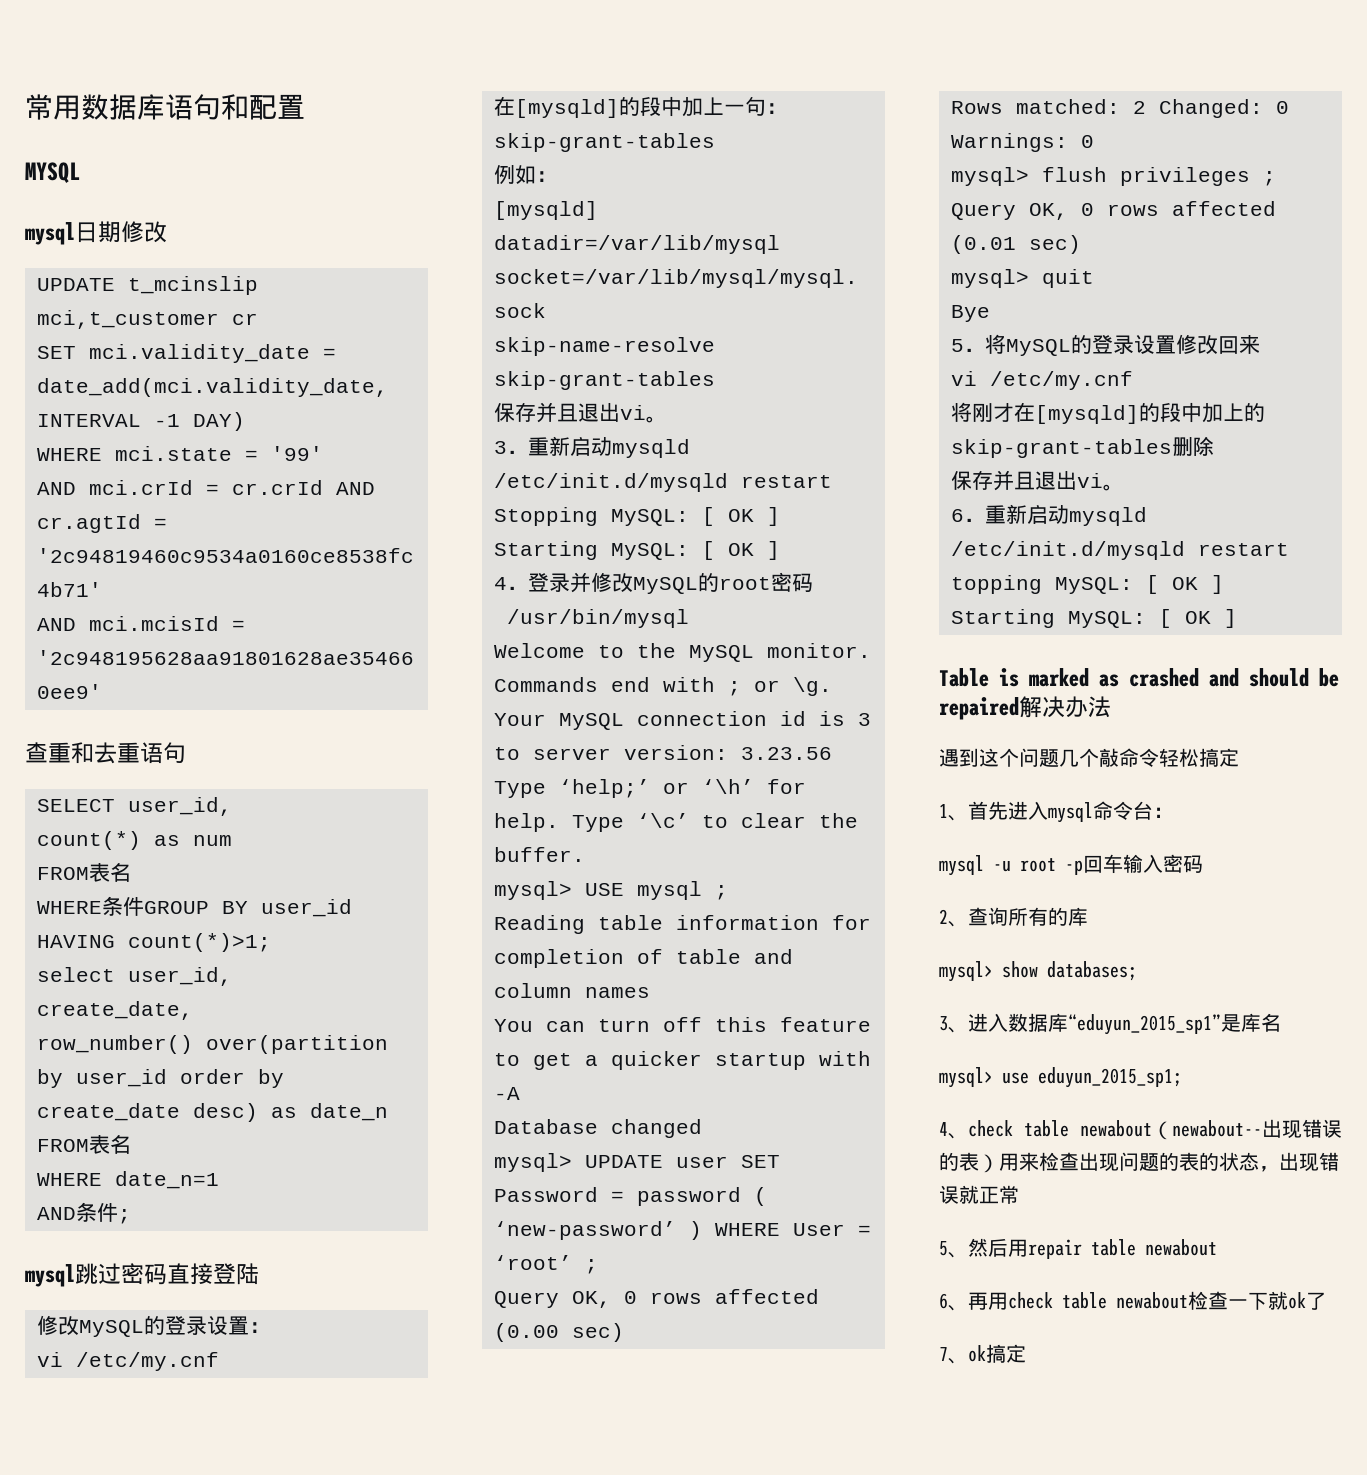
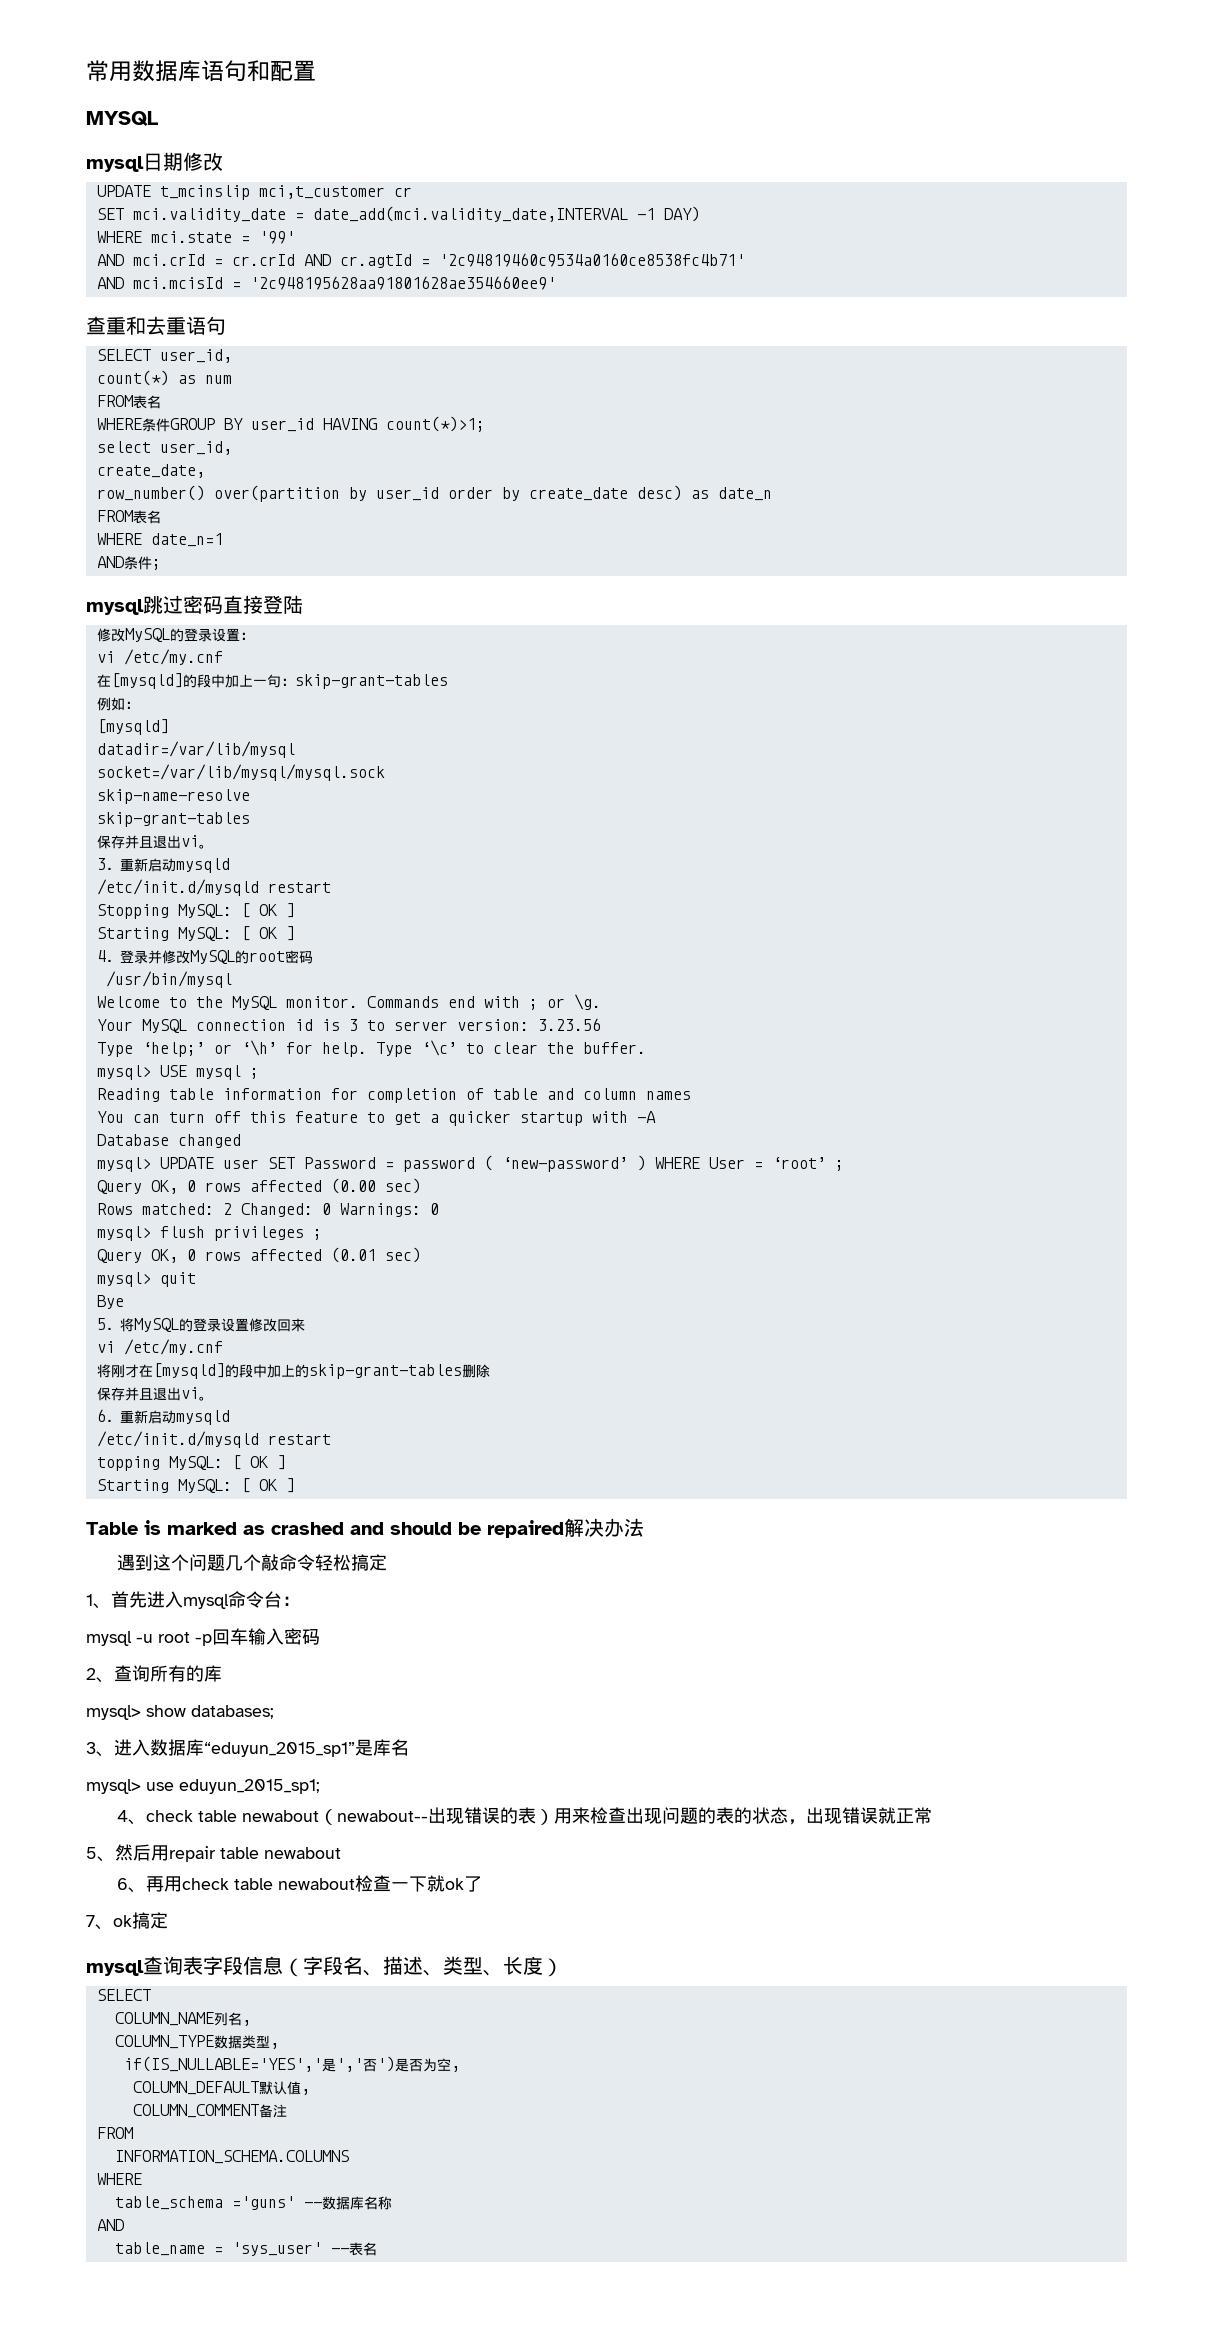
(1026, 1353) none -> [86,1956,563,1977] [96,1989,151,2001] [114,2012,251,2026] [114,2035,279,2049] [123,2056,460,2072] [132,2081,310,2095] [132,2104,287,2118] [96,2127,133,2139] [114,2150,349,2164] [96,2173,142,2185] [114,2196,392,2210] [96,2219,124,2231] [114,2242,377,2256] // mysql查询表字段信息（字段名、描述、类型、长度） // SELECT // COLUMN_NAME列名, // COLUMN_TYPE数据类型, // if(IS_NULLABLE='YES','是','否')是否为空, // COLUMN_DEFAULT默认值, // COLUMN_COMMENT备注 // FROM // INFORMATION_SCHEMA.COLUMNS // WHERE // table_schema ='guns' --数据库名称 // AND // table_name = 'sys_user' --表名

